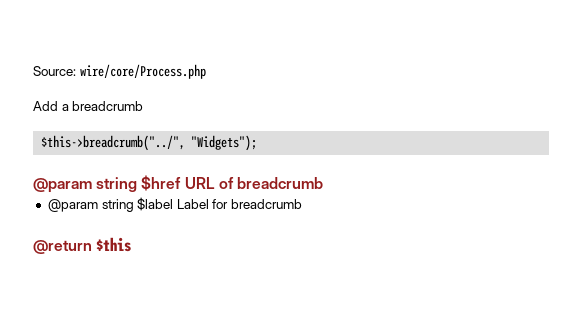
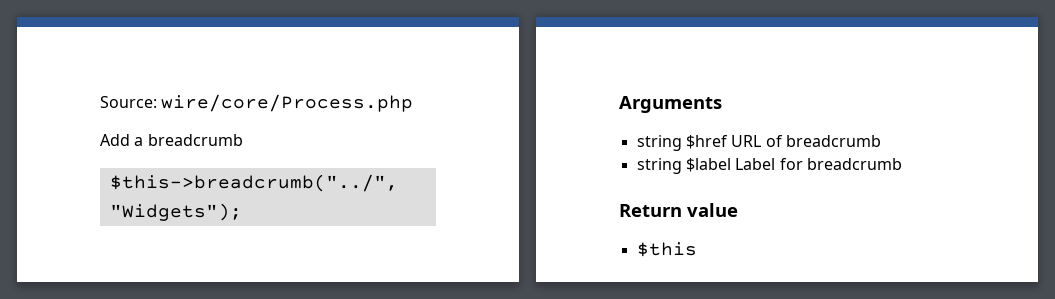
[33,178,92,193] @param -> [619,96,722,113] Arguments //
[47,199,98,212] @param -> (881, 141) none
[33,240,92,254] @return -> [619,203,738,217] Return value //

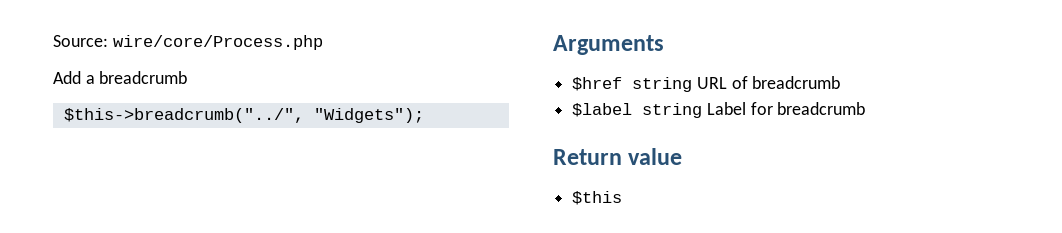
[636,135,728,151] string $href -> [572,77,693,92] $href string
[636,158,731,174] string $label -> [572,103,703,118] $label string

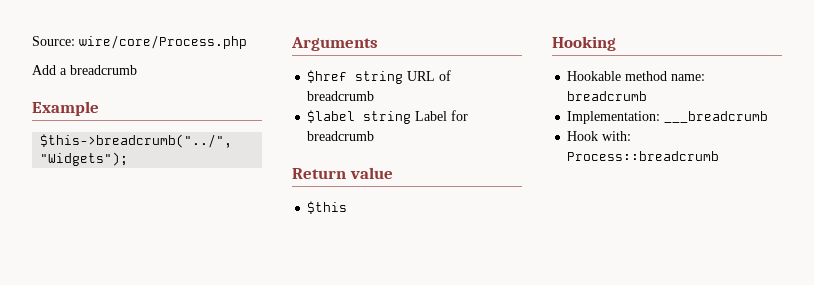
(188, 77) none -> [32,101,99,116] // Example
(623, 198) none -> [552,36,616,51] [567,71,706,81] [567,91,648,101] [567,111,769,124] [567,131,632,141] [567,151,720,161] // Hooking // Hookable method name: breadcrumb // Implementation: ___breadcrumb // Hook with: Process::breadcrumb

